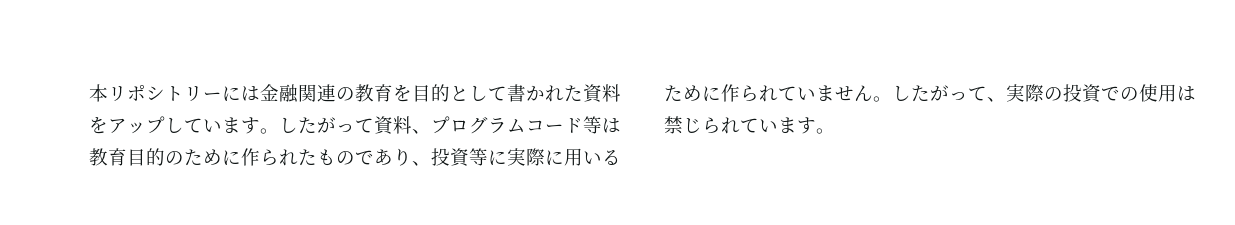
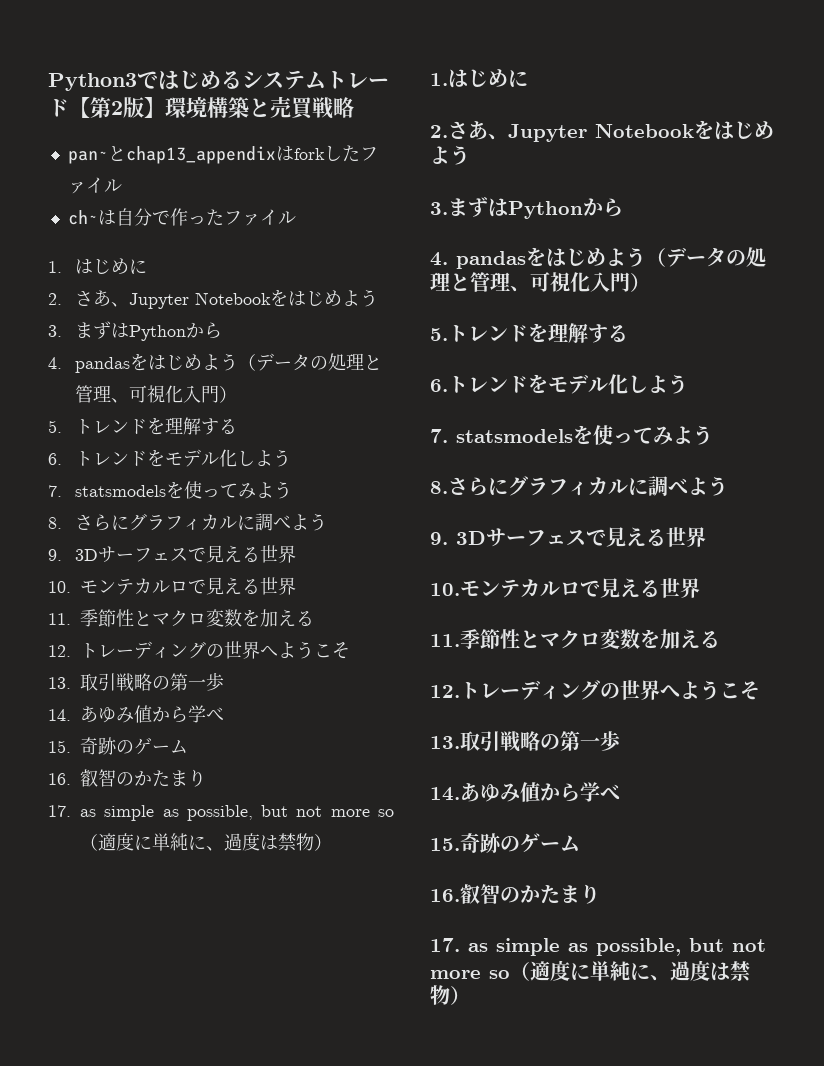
[89,84,621,103] [89,116,621,135] [89,148,621,167] [664,84,1196,103] [664,116,835,134] 本リポシトリーには金融関連の教育を目的として書かれた資料をアップしています。したがって資料、プログラムコード等は教育目的のために作られたものであり、投資等に実際に用いるために作られていません。したがって、実際の投資での使用は禁じられています。 -> [48,70,389,91] [48,96,354,120] [67,145,378,164] [67,177,122,194] [67,208,296,226] [48,258,147,274] [48,289,378,309] [48,321,222,341] [48,353,382,373] [74,385,237,403] [48,417,237,435] [48,449,291,467] [48,481,292,499] [48,513,327,531] [48,545,296,563] [48,577,296,595] [48,609,314,627] [48,641,350,659] [48,672,224,692] [48,705,224,723] [48,737,188,755] [48,769,206,787] [48,805,394,821] [80,833,332,851] [430,69,528,88] [430,120,774,142] [430,145,470,165] [430,196,623,219] [430,247,766,269] [430,272,650,292] [430,323,628,343] [430,374,688,394] [430,425,713,445] [430,476,728,496] [430,527,706,547] [430,578,700,598] [430,629,720,650] [430,680,760,700] [430,731,621,752] [430,782,620,802] [430,833,580,854] [430,884,600,904] [430,938,766,956] [430,960,751,982] [430,985,470,1005] Python3ではじめるシステムトレード【第2版】環境構築と売買戦略 // pan~とchap13_appendixはforkしたファイル // ch~は自分で作ったファイル // 1.はじめに // 2.さあ、Jupyter Notebookをはじめよう // 3.まずはPythonから // 4. pandasをはじめよう（データの処理と管理、可視化入門） // 5.トレンドを理解する // 6.トレンドをモデル化しよう // 7. statsmodelsを使ってみよう // 8.さらにグラフィカルに調べよう // 9. 3Dサーフェスで見える世界 // 10.モンテカルロで見える世界 // 11.季節性とマクロ変数を加える // 12.トレーディングの世界へようこそ // 13.取引戦略の第一歩 // 14.あゆみ値から学べ // 15.奇跡のゲーム // 16.叡智のかたまり // 17. as simple as possible, but not more so（適度に単純に、過度は禁物） // 1.はじめに // 2.さあ、Jupyter Notebookをはじめよう // 3.まずはPythonから // 4. pandasをはじめよう（データの処理と管理、可視化入門） // 5.トレンドを理解する // 6.トレンドをモデル化しよう // 7. statsmodelsを使ってみよう // 8.さらにグラフィカルに調べよう // 9. 3Dサーフェスで見える世界 // 10.モンテカルロで見える世界 // 11.季節性とマクロ変数を加える // 12.トレーディングの世界へようこそ // 13.取引戦略の第一歩 // 14.あゆみ値から学べ // 15.奇跡のゲーム // 16.叡智のかたまり // 17. as simple as possible, but not more so（適度に単純に、過度は禁物）

